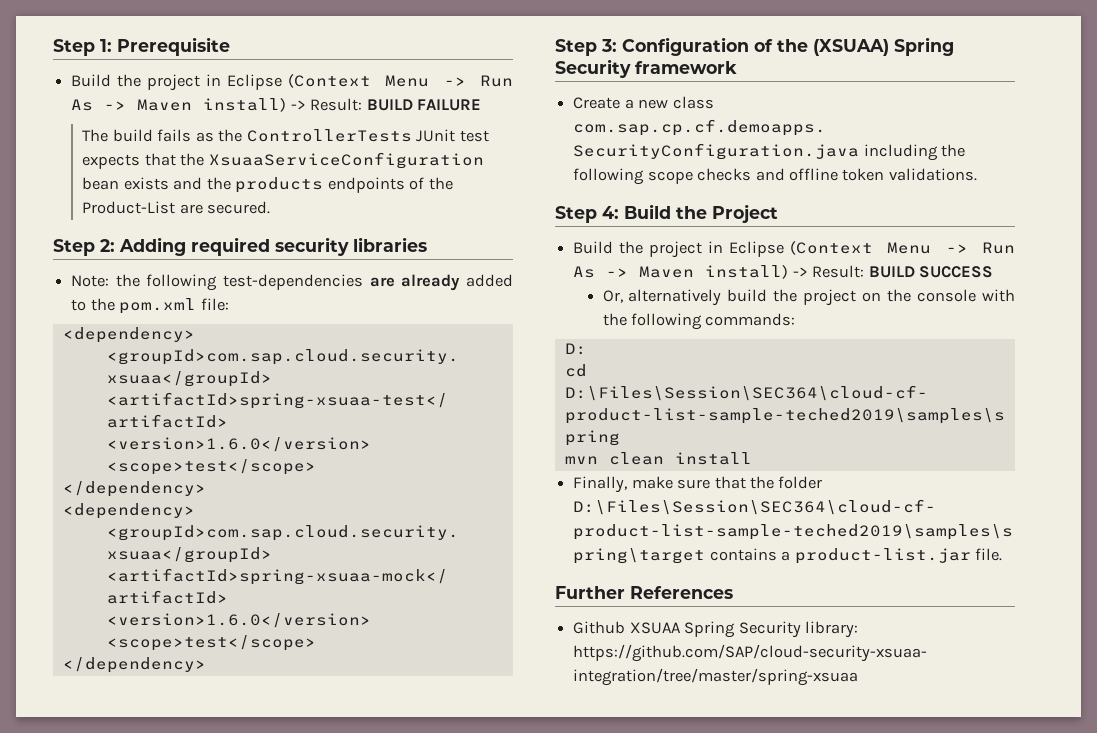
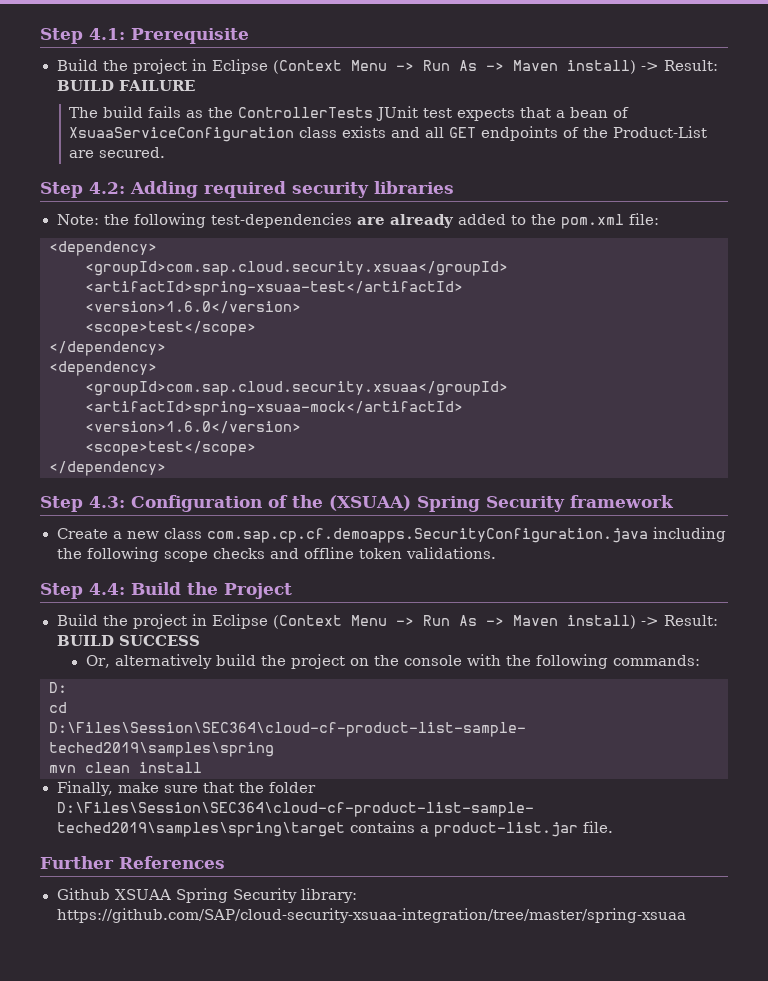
[53,39,112,56] Step 1: -> [40,28,125,44] Step 4.1:
[180,152,484,169] [82,177,324,193] the XsuaaServiceConfiguration bean exists and the products -> [556,107,630,118] [69,126,477,142] a bean of XsuaaServiceConfiguration class exists and all GET
[100,239,115,252] 2: -> [89,182,125,194] 4.2:
[601,39,617,52] 3: -> [89,496,125,508] 4.3:
[602,206,619,219] 4: -> [89,583,125,595] 4.4:

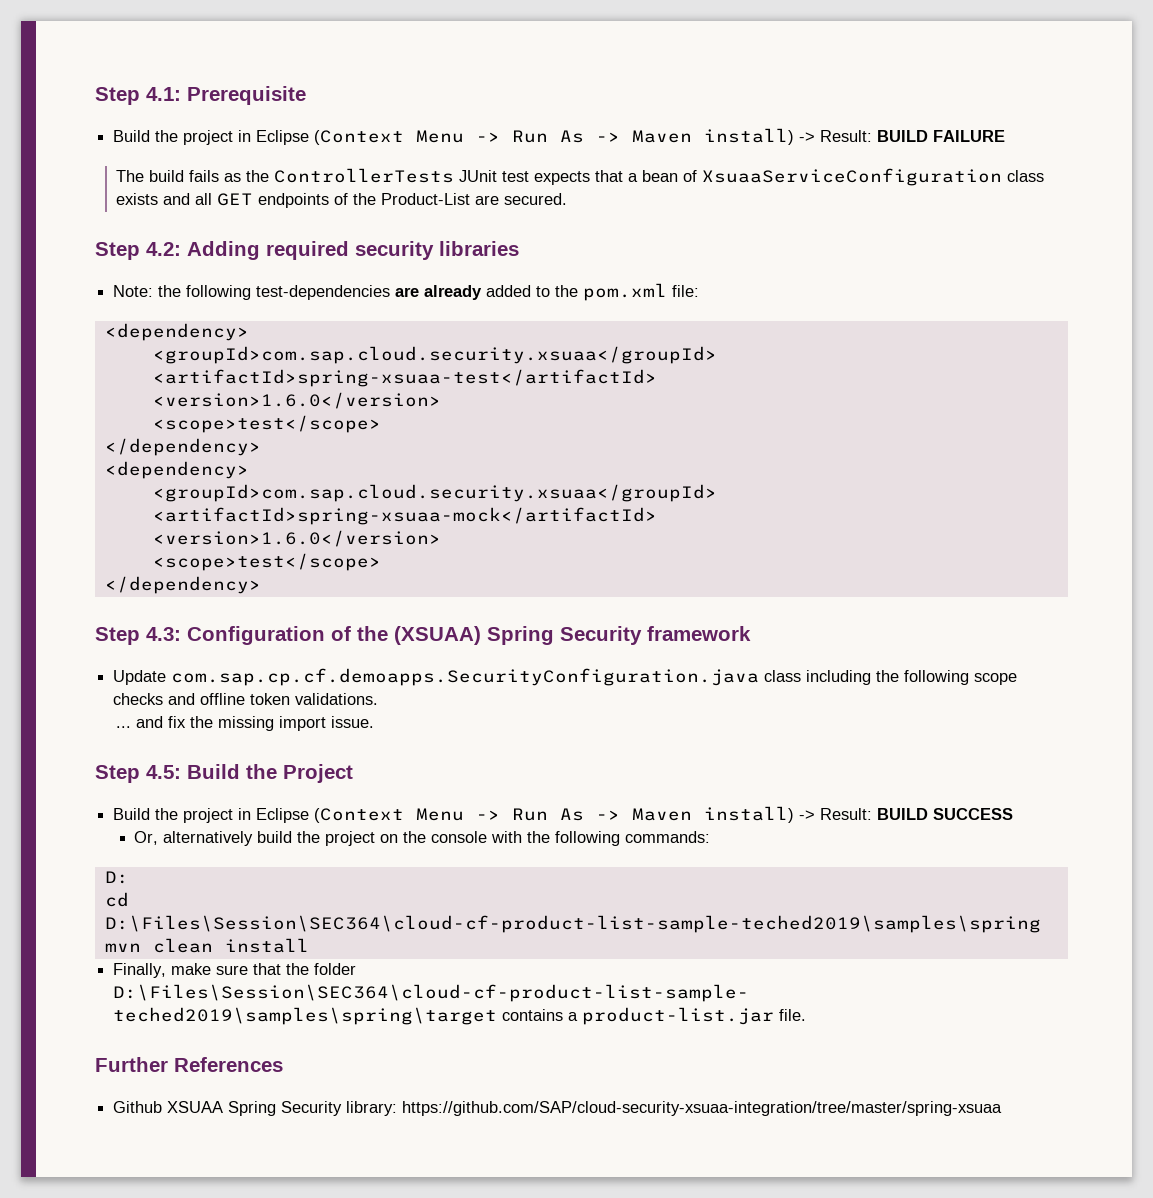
[56,528,648,543] Create a new class com.sap.cp.cf.demoapps.SecurityConfiguration.java -> [113,668,802,686] Update com.sap.cp.cf.demoapps.SecurityConfiguration.java class
[40,583,125,599] // Step 4.4: -> [116,716,375,731] [95,765,181,783] // ... and fix the missing import issue. // Step 4.5:

